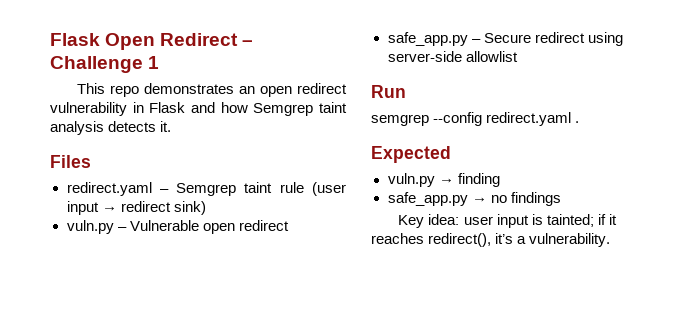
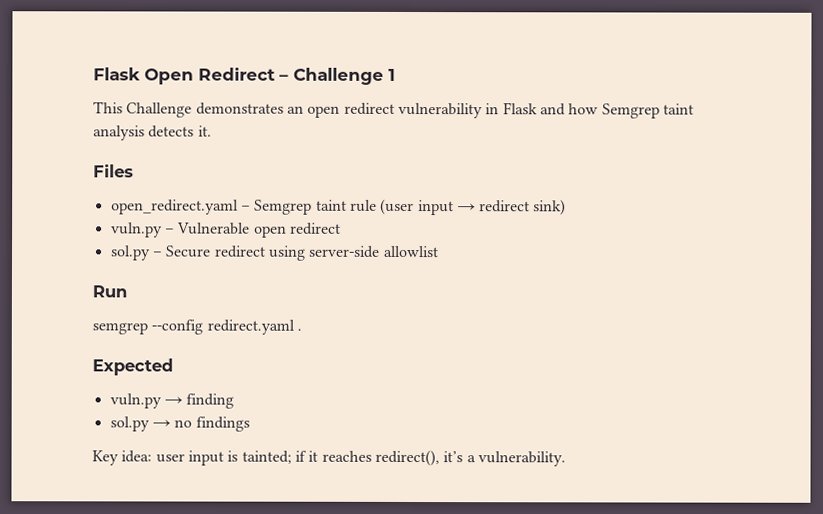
[110,85,140,97] repo -> [126,102,193,118] Challenge
[66,182,152,196] redirect.yaml -> [110,199,239,215] open_redirect.yaml
[387,32,468,46] safe_app.py -> [109,245,151,261] sol.py
[387,192,468,206] safe_app.py -> [109,416,150,432] sol.py

